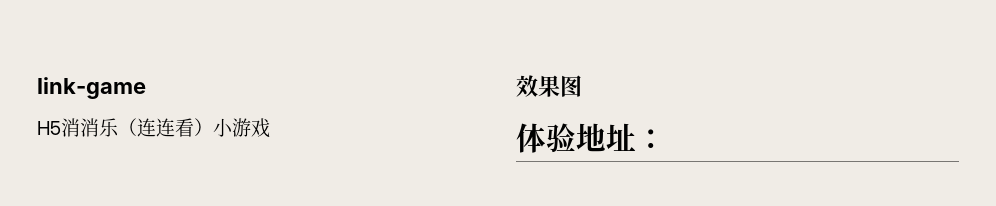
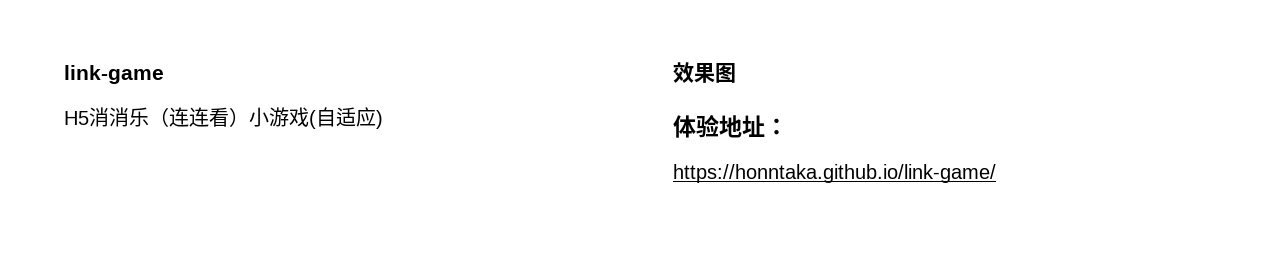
(270, 128) none -> [309,107,383,129] (自适应)
(666, 139) none -> [673,164,996,183] // https://honntaka.github.io/link-game/

